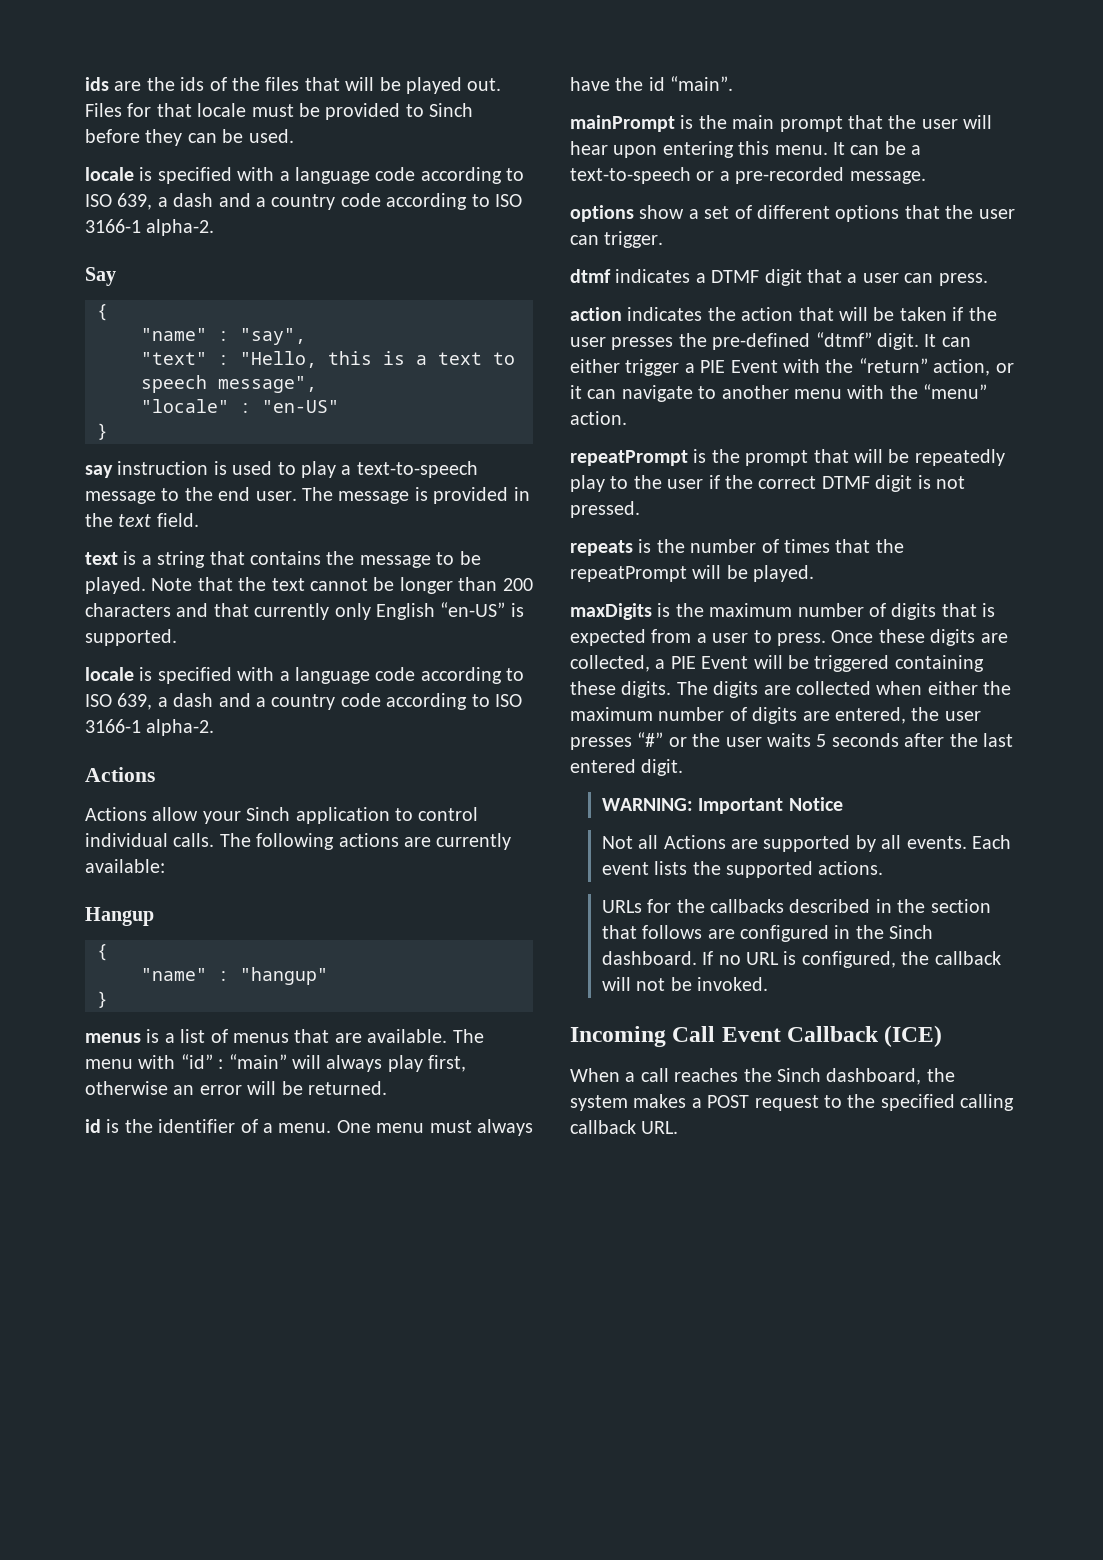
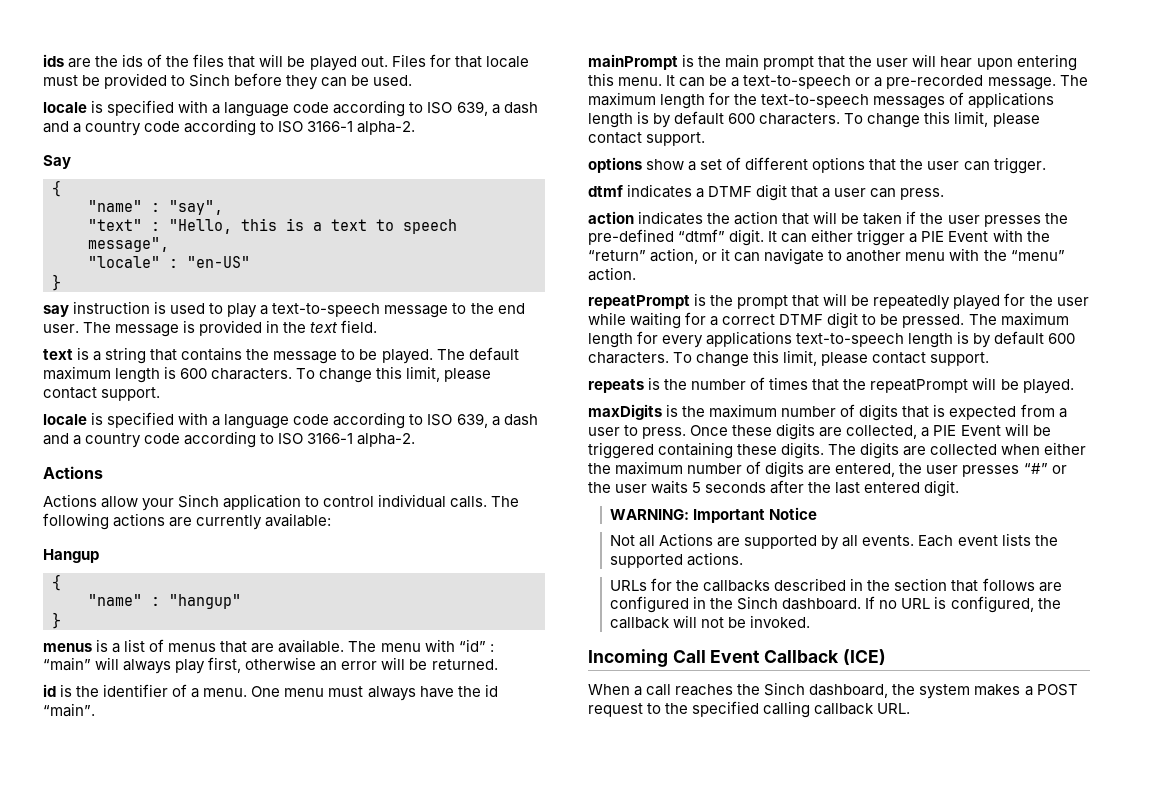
[151,577,533,594] [85,602,524,620] [85,629,177,646] Note that the text cannot be longer than 200 characters and that currently only English “en-US” is supported. -> [436,347,519,361] [43,366,492,383] [43,387,161,401] The default maximum length is 600 characters. To change this limit, please contact support.
(926, 177) none -> [1059,75,1088,86] [588,92,1055,109] [588,111,1040,128] [588,132,706,146] The maximum length for the text-to-speech messages of applications length is by default 600 characters. To change this limit, please contact support.
[570,475,965,492] [570,501,640,518] play to the user if the correct DTMF digit is not pressed. -> [953,293,1089,310] [588,312,1069,329] [588,331,1076,348] [588,350,990,367] played for the user while waiting for a correct DTMF digit to be pressed. The maximum length for every applications text-to-speech length is by default 600 characters. To change this limit, please contact support.

